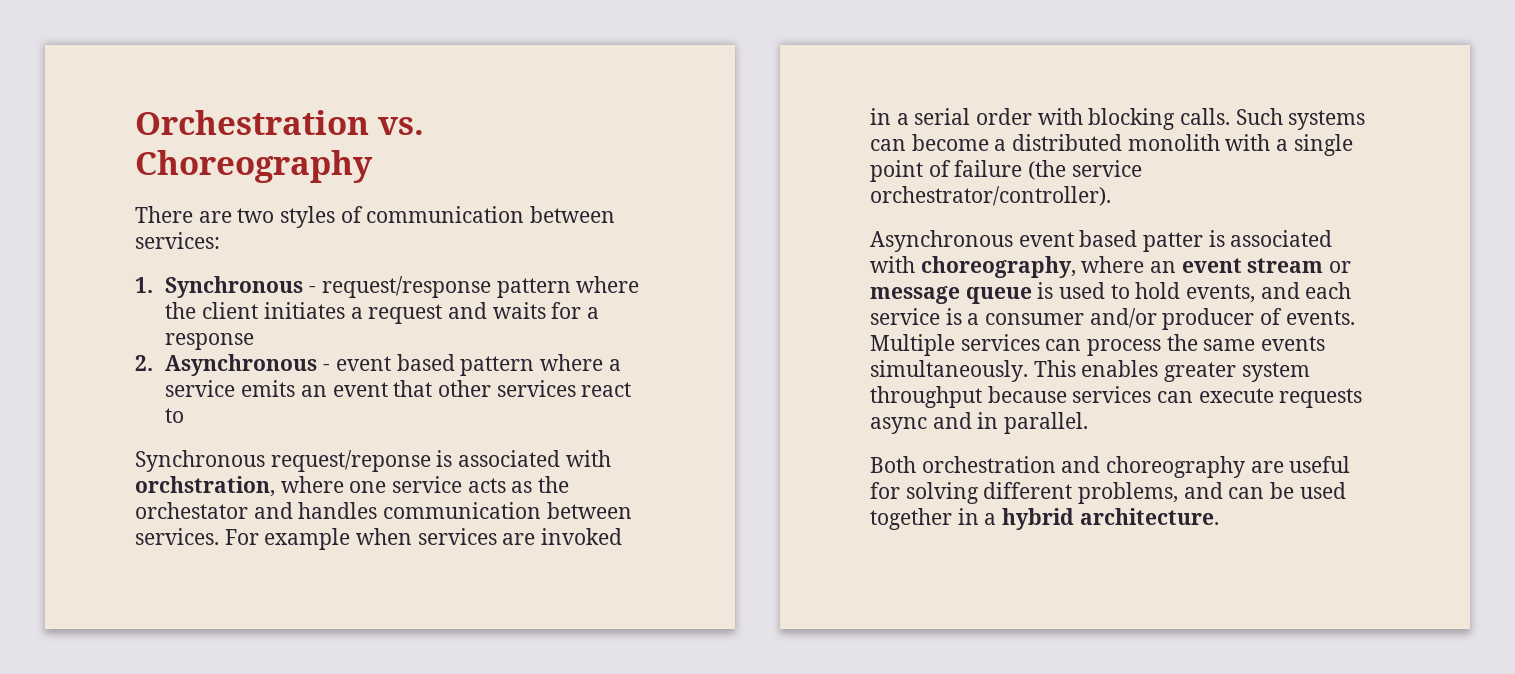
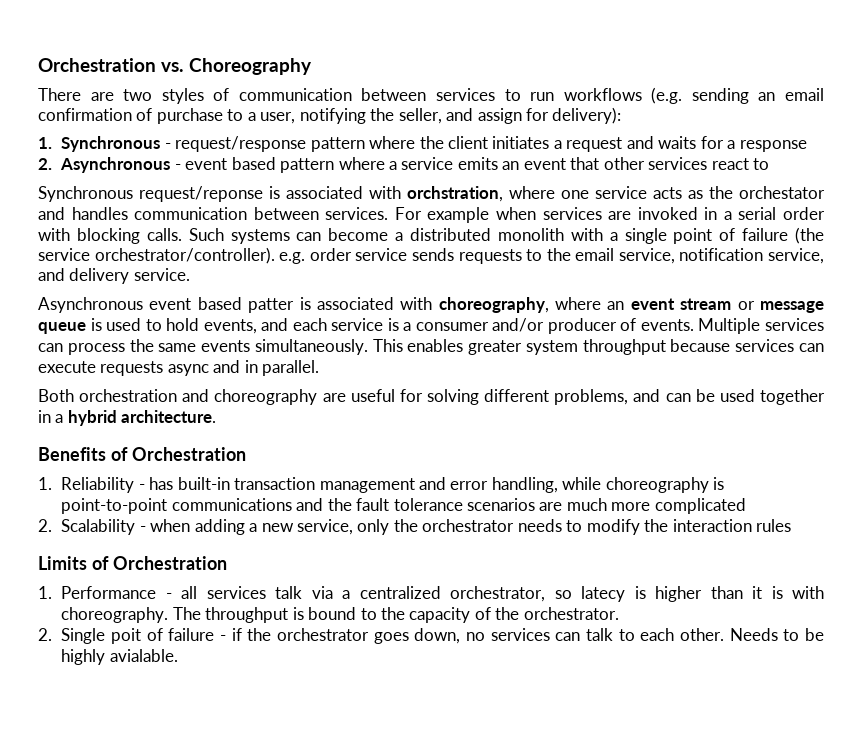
[135,232,220,249] services: -> [436,87,824,104] [38,107,622,124] services to run workflows (e.g. sending an email confirmation of purchase to a user, notifying the seller, and assign for delivery):
(1111, 196) none -> [279,248,824,264] [38,268,190,284] e.g. order service sends requests to the email service, notification service, and delivery service.
(1219, 516) none -> [38,447,246,461] [38,477,725,493] [61,498,746,514] [38,519,792,535] [38,556,227,570] [38,586,824,602] [61,607,619,623] [38,628,824,644] [61,649,178,665] // Benefits of Orchestration // 1. Reliability - has built-in transaction management and error handling, while choreography is point-to-point communications and the fault tolerance scenarios are much more complicated // 2. Scalability - when adding a new service, only the orchestrator needs to modify the interaction rules // Limits of Orchestration // 1. Performance - all services talk via a centralized orchestrator, so latecy is higher than it is with choreography. The throughput is bound to the capacity of the orchestrator. // 2. Single poit of failure - if the orchestrator goes down, no services can talk to each other. Needs to be highly avialable.

